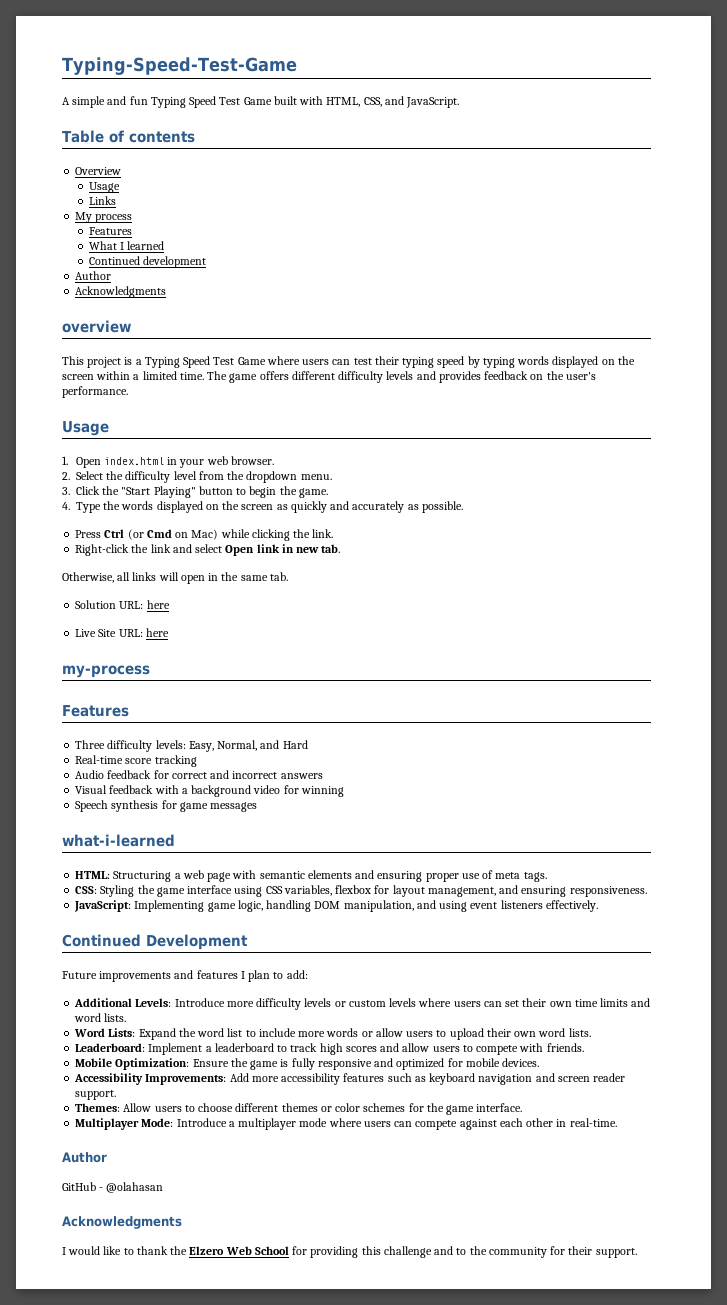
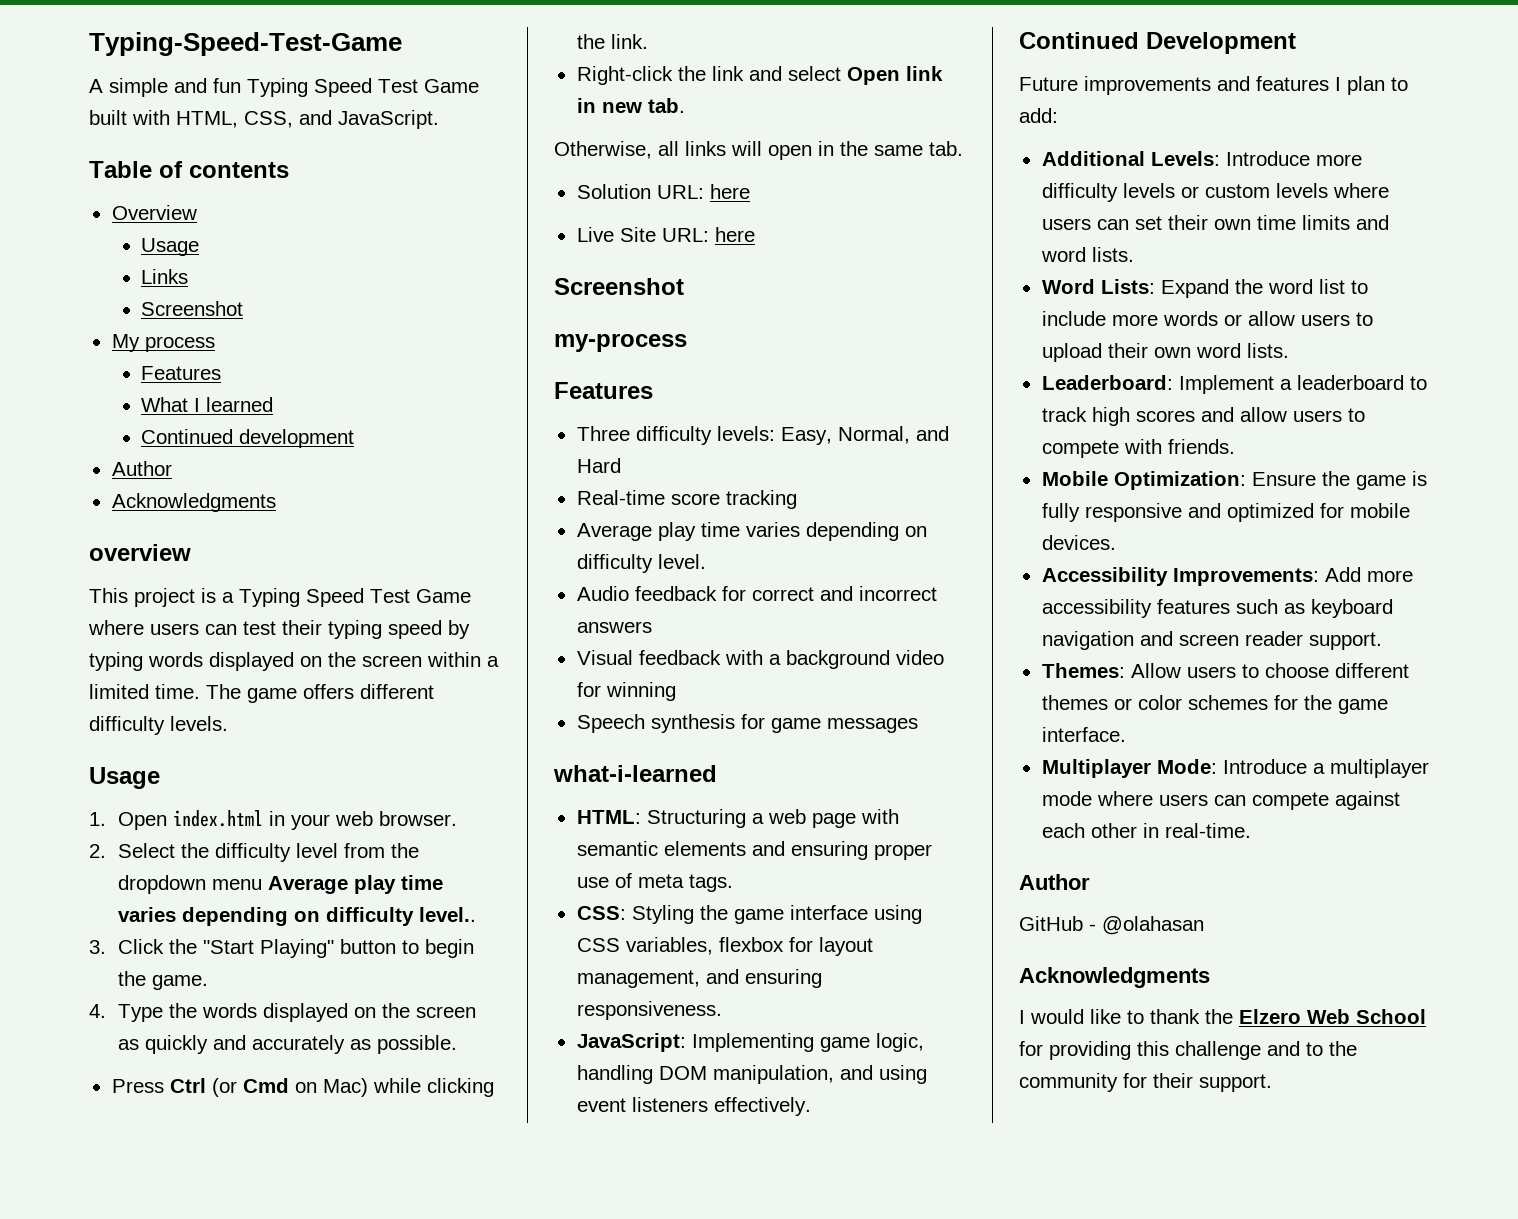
(116, 200) none -> [141,301,244,316] // Screenshot
[386,371,596,383] [62,386,128,398] levels and provides feedback on the user's performance. -> [170,716,228,731] levels.
[300,474,332,480] menu. -> [212,875,444,894] [118,907,477,926] menu Average play time varies depending on difficulty level..
(169, 632) none -> [554,278,684,295] // Screenshot
(197, 761) none -> [576,522,927,541] [576,554,706,573] // Average play time varies depending on difficulty level.

